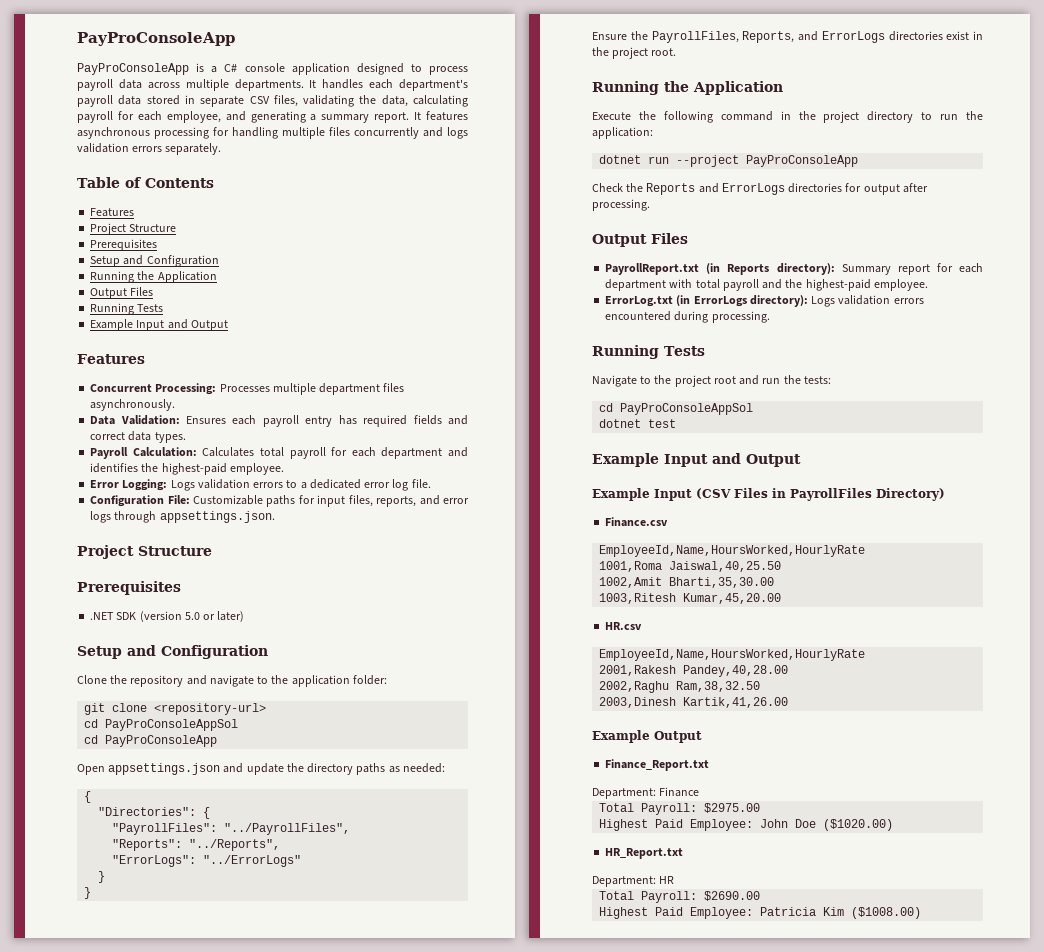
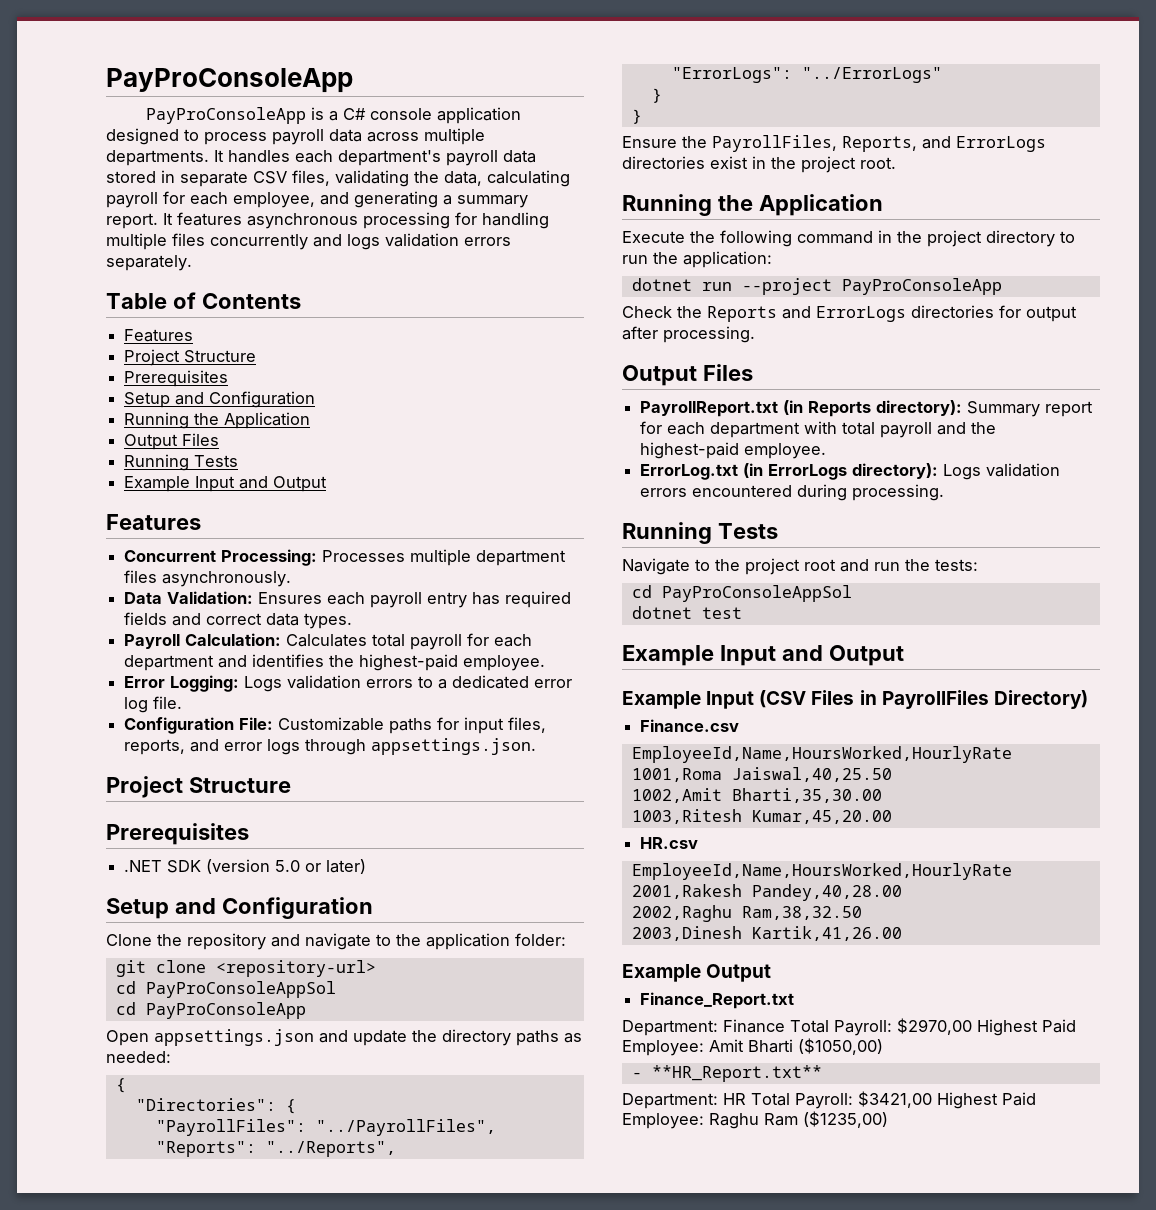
[599,803,761,815] [599,819,894,831] [605,848,684,859] // Total Payroll: $2975.00 // Highest Paid Employee: John Doe ($1020.00) // HR_Report.txt -> [790,1018,1076,1036] [622,1038,883,1056] [631,1065,822,1082] Total Payroll: $2970,00 Highest Paid Employee: Amit Bharti ($1050,00) // - **HR_Report.txt**
[599,891,761,903] [599,907,922,919] // Total Payroll: $2690.00 // Highest Paid Employee: Patricia Kim ($1008.00) -> [751,1091,1036,1109] [622,1111,888,1129] Total Payroll: $3421,00 Highest Paid Employee: Raghu Ram ($1235,00)

